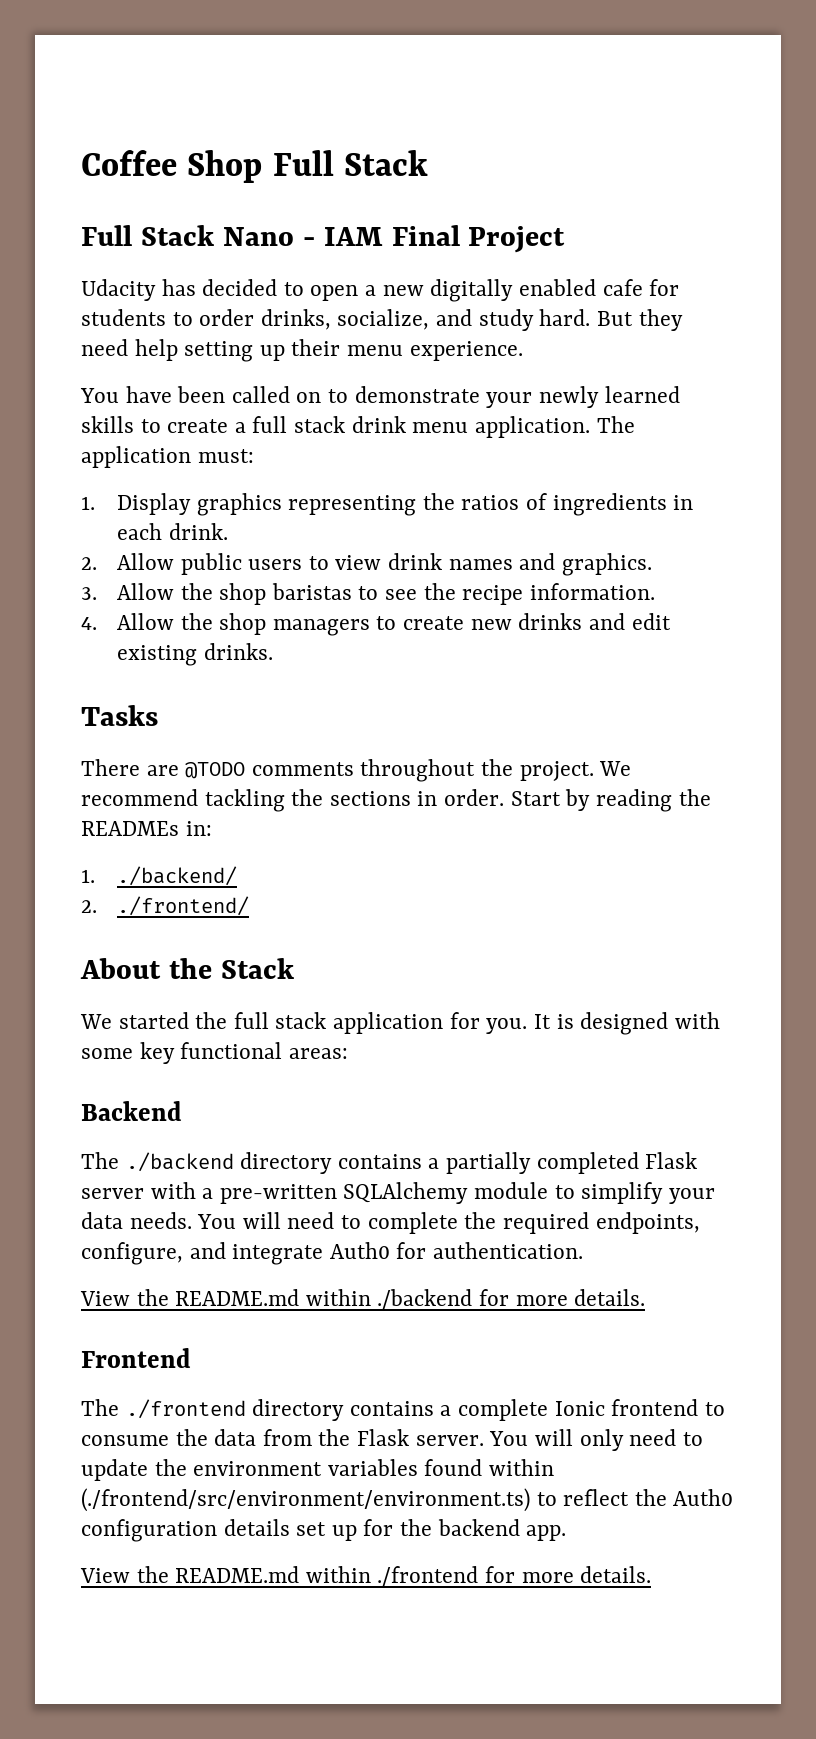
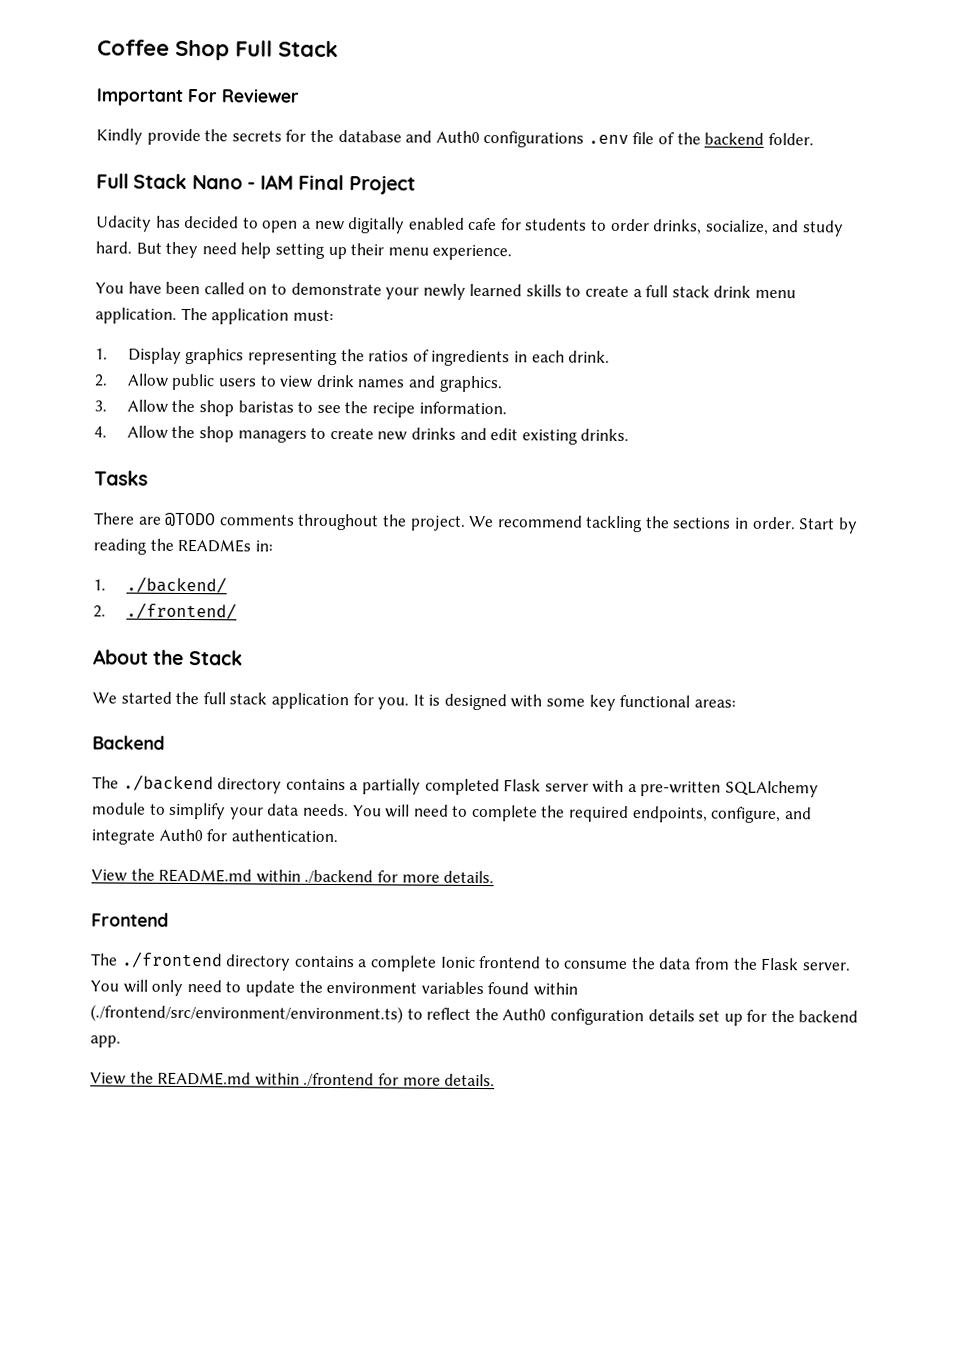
(428, 163) none -> [96,88,299,106] [96,128,814,148] // Important For Reviewer // Kindly provide the secrets for the database and Auth0 configurations .env file of the backend folder.

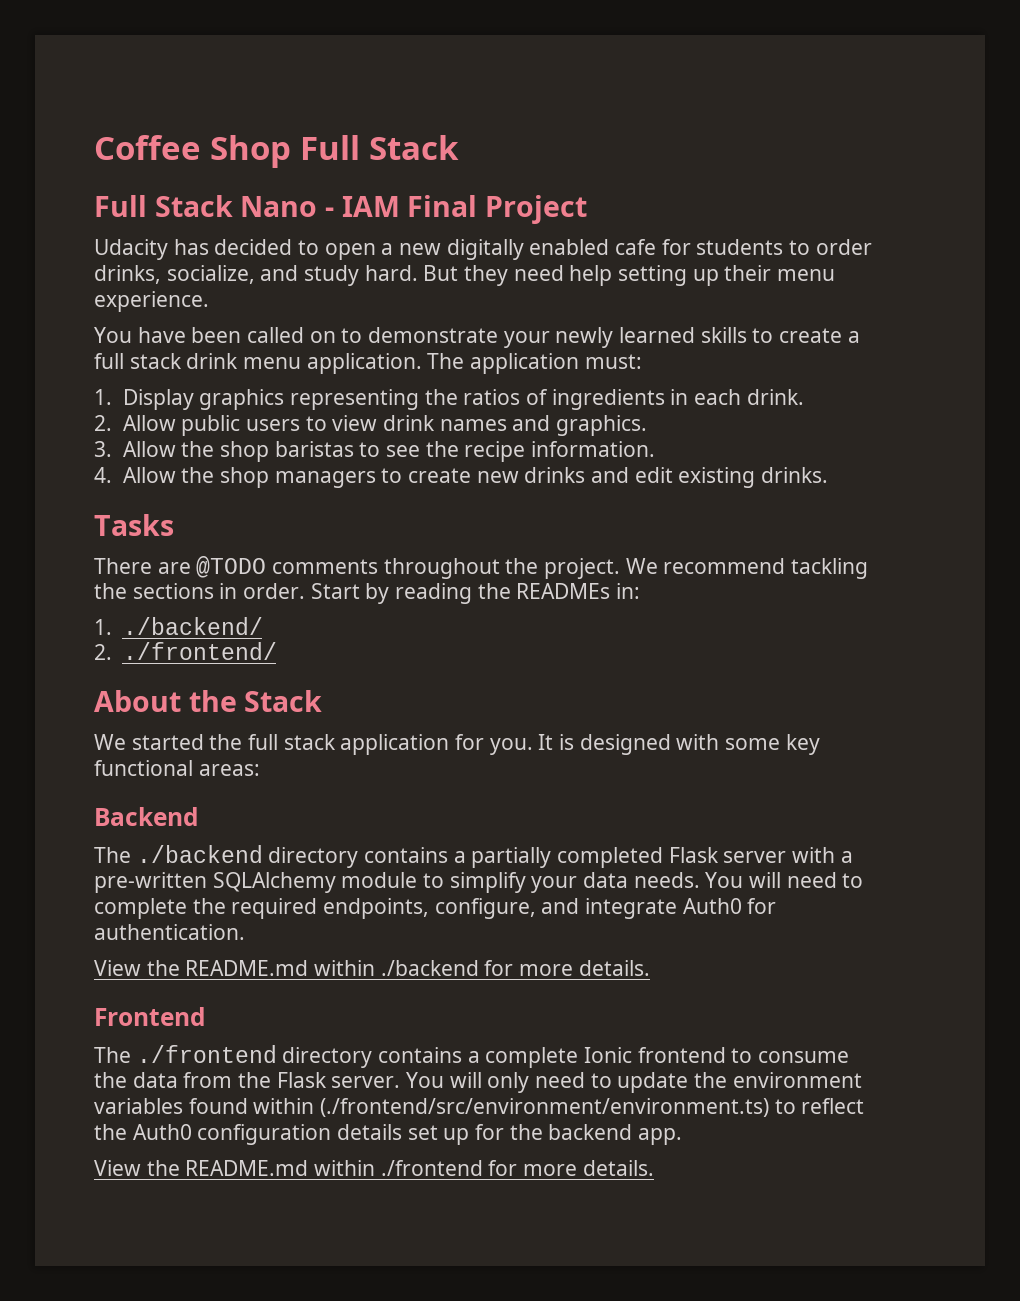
[96,88,299,106] [96,128,814,148] // Important For Reviewer // Kindly provide the secrets for the database and Auth0 configurations .env file of the backend folder. -> (459, 147) none

